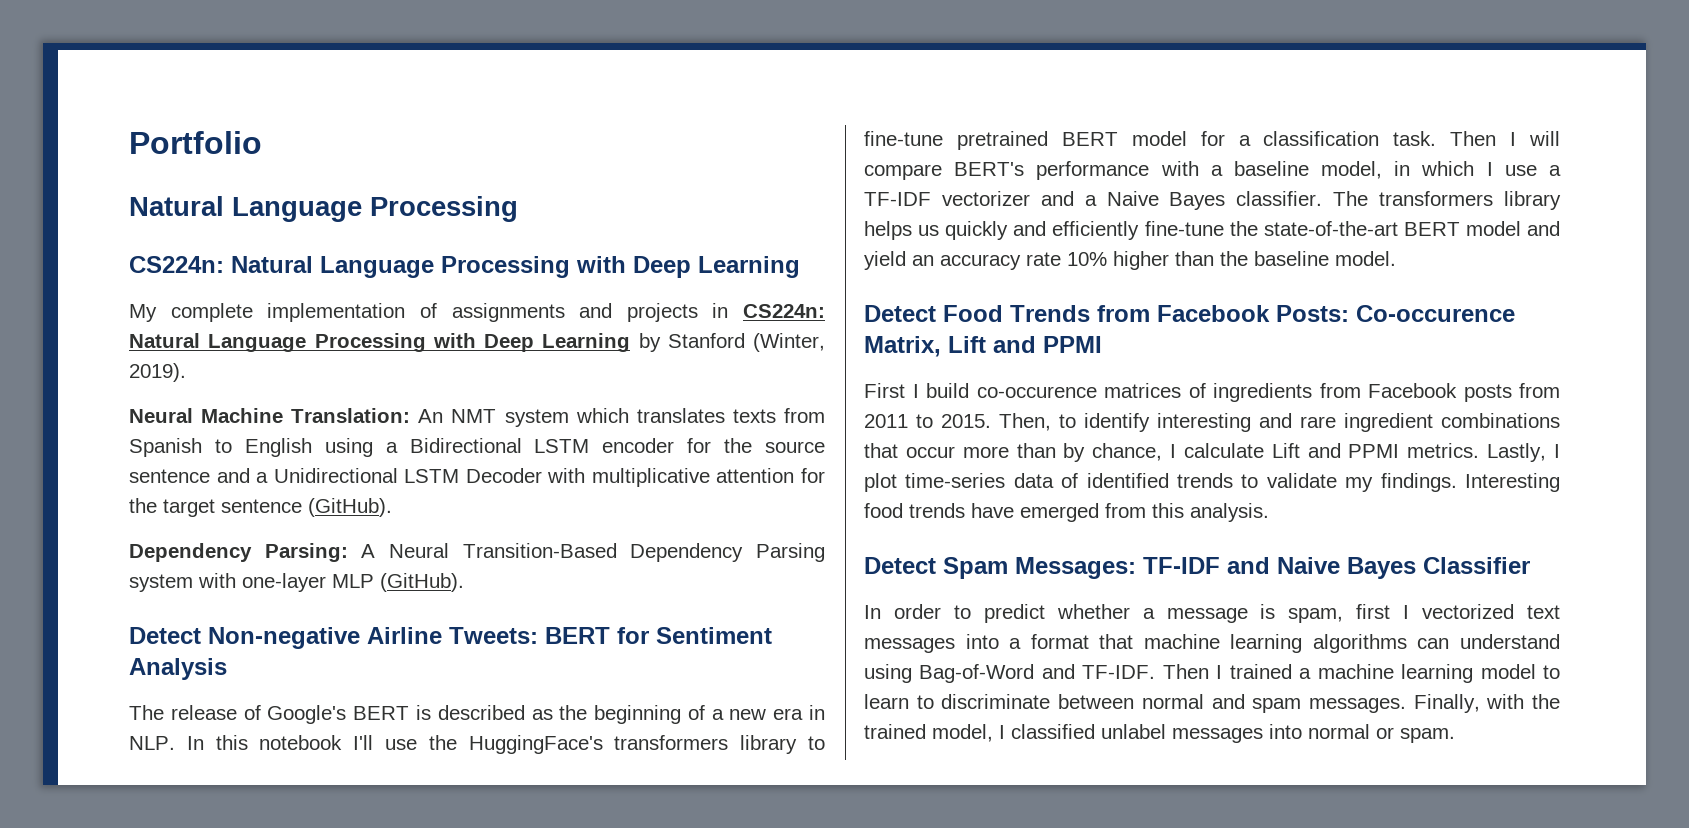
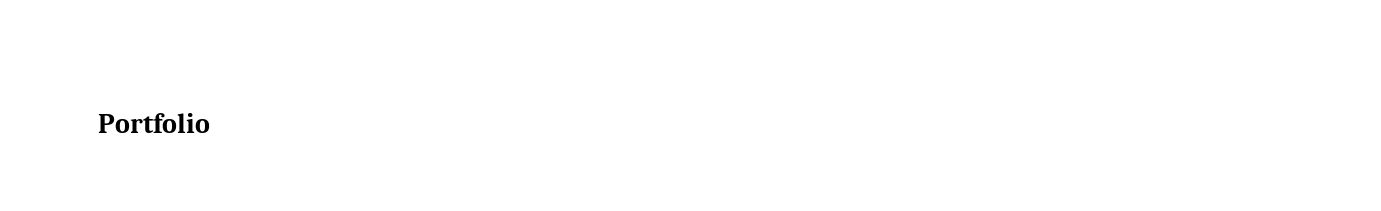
[129,196,518,222] [129,256,800,278] [129,303,825,322] [129,333,825,352] [129,363,186,382] [129,408,825,427] [129,438,825,457] [129,468,825,487] [129,498,392,517] [129,543,825,562] [129,573,464,592] [129,627,772,649] [129,658,227,680] [129,705,826,724] [129,735,825,754] [864,131,1560,150] [864,161,1561,180] [864,191,1561,210] [864,221,1560,240] [864,251,1396,270] [864,305,1515,322] [864,336,1102,357] [864,383,1560,402] [864,413,1560,432] [864,443,1560,462] [864,473,1560,492] [864,503,1269,522] [864,557,1530,579] [864,604,1560,623] [864,634,1560,653] [864,664,1560,683] [864,694,1560,713] [864,724,1455,743] // Natural Language Processing // CS224n: Natural Language Processing with Deep Learning // My complete implementation of assignments and projects in CS224n: Natural Language Processing with Deep Learning by Stanford (Winter, 2019). // Neural Machine Translation: An NMT system which translates texts from Spanish to English using a Bidirectional LSTM encoder for the source sentence and a Unidirectional LSTM Decoder with multiplicative attention for the target sentence (GitHub). // Dependency Parsing: A Neural Transition-Based Dependency Parsing system with one-layer MLP (GitHub). // Detect Non-negative Airline Tweets: BERT for Sentiment Analysis // The release of Google's BERT is described as the beginning of a new era in NLP. In this notebook I'll use the HuggingFace's transformers library to fine-tune pretrained BERT model for a classification task. Then I will compare BERT's performance with a baseline model, in which I use a TF-IDF vectorizer and a Naive Bayes classifier. The transformers library helps us quickly and efficiently fine-tune the state-of-the-art BERT model and yield an accuracy rate 10% higher than the baseline model. // Detect Food Trends from Facebook Posts: Co-occurence Matrix, Lift and PPMI // First I build co-occurence matrices of ingredients from Facebook posts from 2011 to 2015. Then, to identify interesting and rare ingredient combinations that occur more than by chance, I calculate Lift and PPMI metrics. Lastly, I plot time-series data of identified trends to validate my findings. Interesting food trends have emerged from this analysis. // Detect Spam Messages: TF-IDF and Naive Bayes Classifier // In order to predict whether a message is spam, first I vectorized text messages into a format that machine learning algorithms can understand using Bag-of-Word and TF-IDF. Then I trained a machine learning model to learn to discriminate between normal and spam messages. Finally, with the trained model, I classified unlabel messages into normal or spam. -> (210, 123) none

